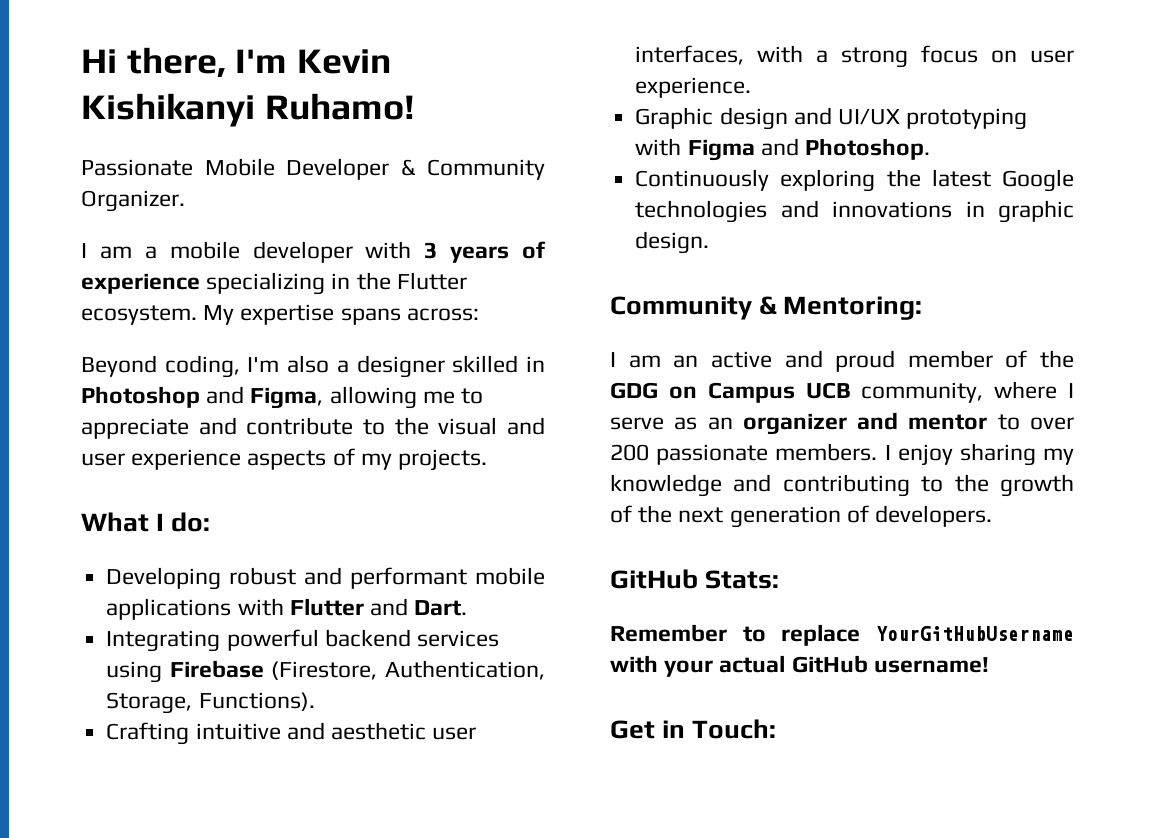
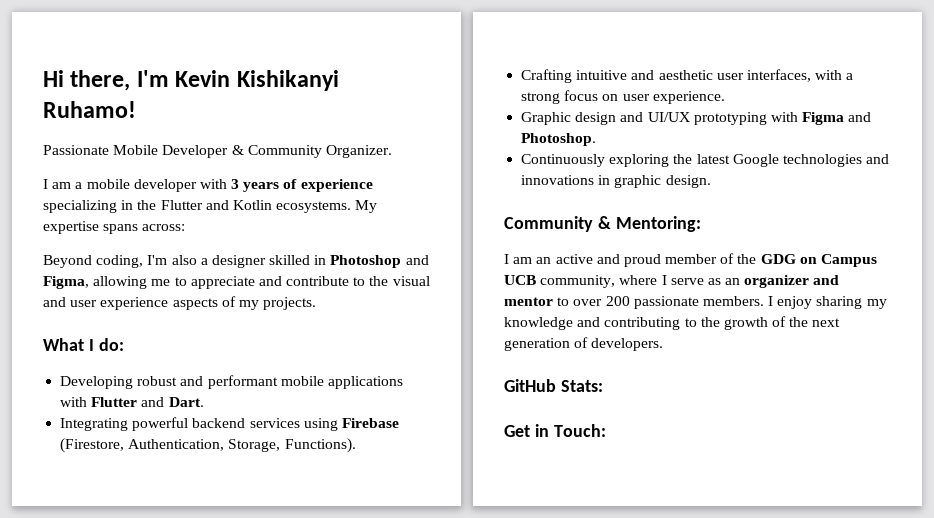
[81,305,197,325] ecosystem. -> [205,200,352,213] and Kotlin ecosystems.
[610,624,1074,646] [610,655,989,677] // Remember to replace YourGitHubUsername with your actual GitHub username! -> (603, 386) none

